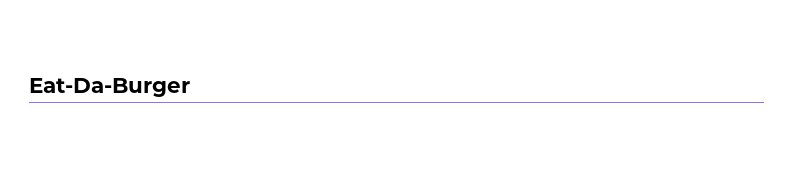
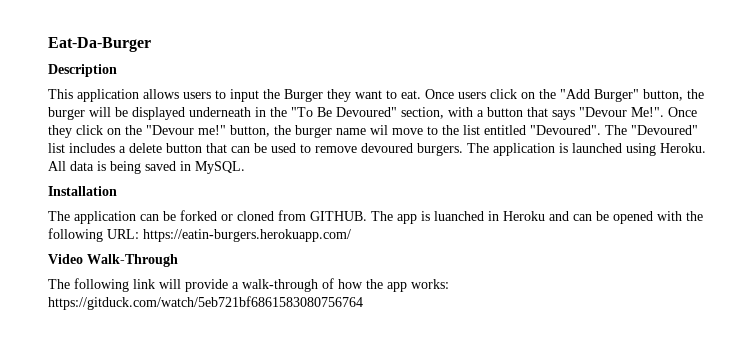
(190, 87) none -> [48,64,117,77] [48,89,704,102] [48,107,697,120] [48,125,698,138] [48,143,706,156] [48,161,245,174] [48,186,117,196] [48,210,703,224] [48,228,351,242] [48,254,178,267] [48,278,449,292] [48,296,363,310] // Description // This application allows users to input the Burger they want to eat. Once users click on the "Add Burger" button, the burger will be displayed underneath in the "To Be Devoured" section, with a button that says "Devour Me!". Once they click on the "Devour me!" button, the burger name wil move to the list entitled "Devoured". The "Devoured" list includes a delete button that can be used to remove devoured burgers. The application is launched using Heroku. All data is being saved in MySQL. // Installation // The application can be forked or cloned from GITHUB. The app is luanched in Heroku and can be opened with the following URL: https://eatin-burgers.herokuapp.com/ // Video Walk-Through // The following link will provide a walk-through of how the app works: https://gitduck.com/watch/5eb721bf6861583080756764

